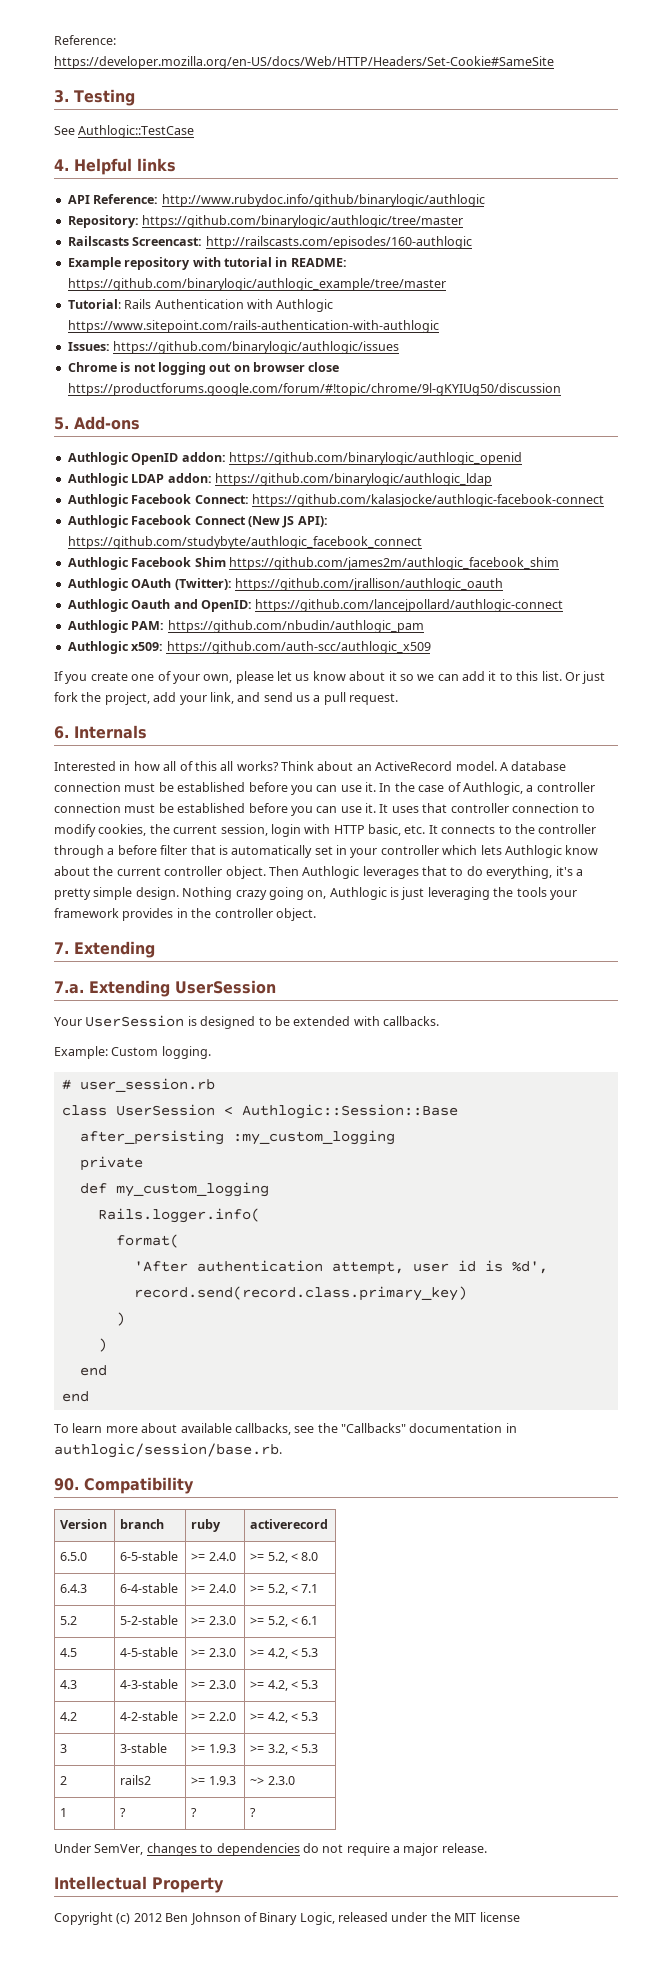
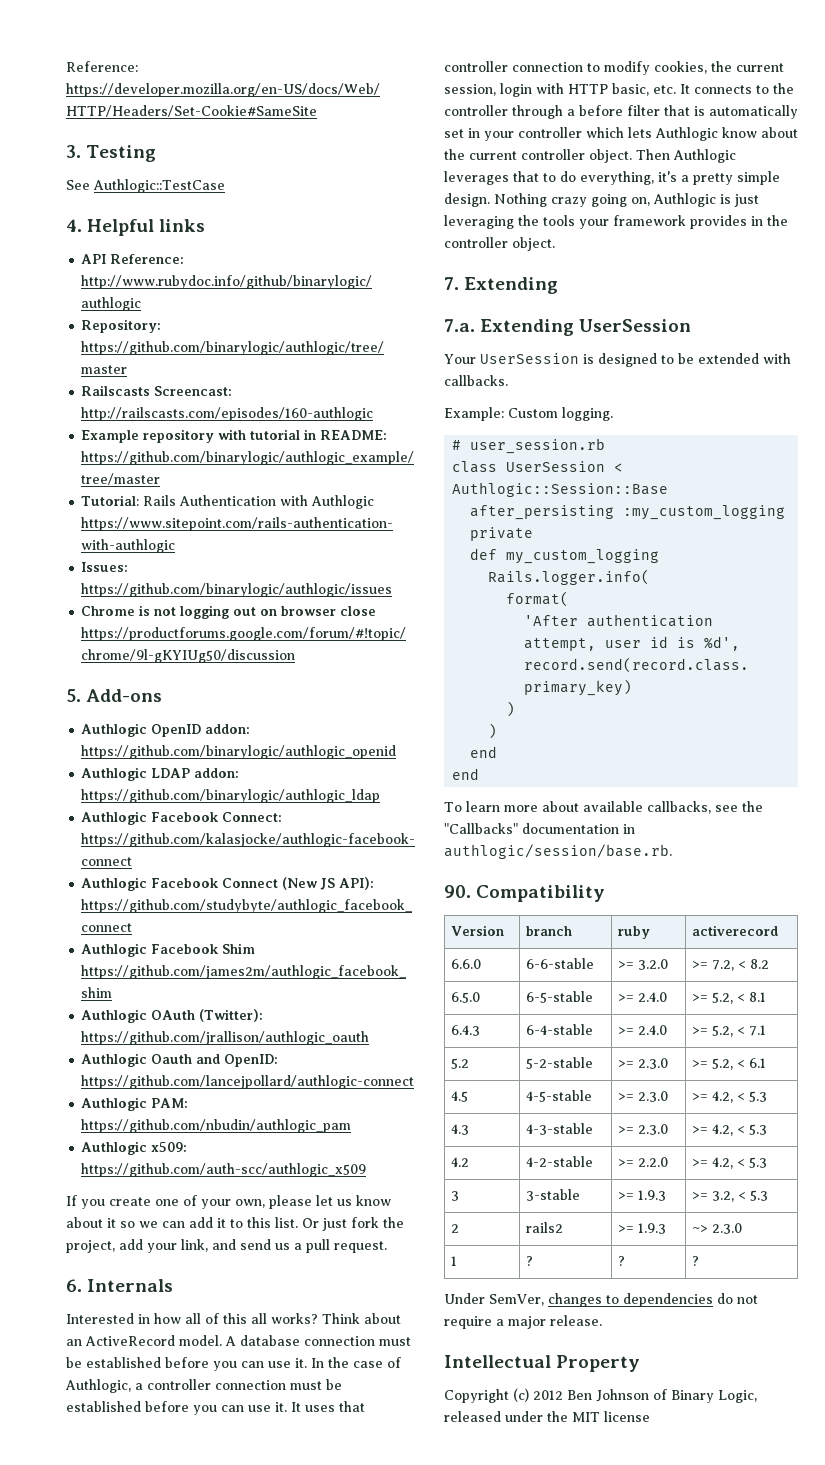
(329, 1524) none -> [451,959,482,969] [526,958,595,969] [618,959,669,970] [692,959,770,971] // 6.6.0 | 6-6-stable | >= 3.2.0 | >= 7.2, < 8.2
[301,1552,319,1561] 8.0 -> [749,992,767,1002] 8.1

